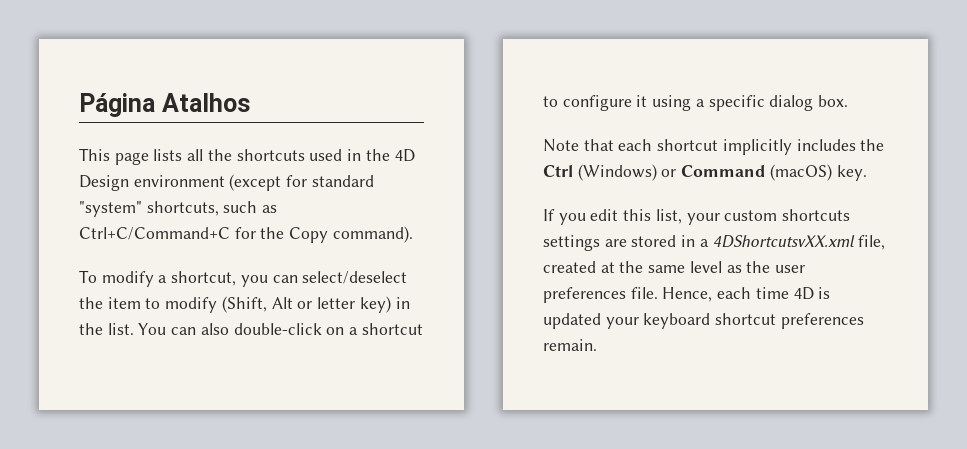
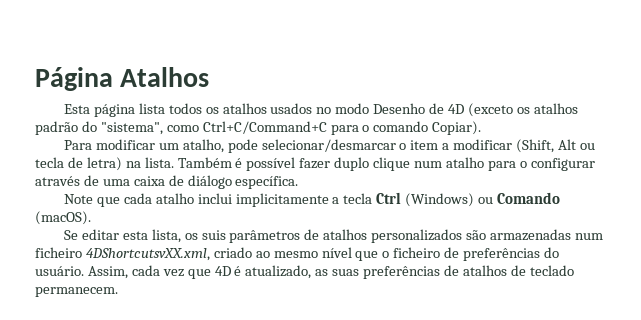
[79,148,415,165] [79,174,374,191] [79,201,278,217] [79,226,413,243] [79,270,408,287] [79,296,410,313] [79,323,423,335] [543,95,849,111] [543,139,885,155] [543,164,867,181] [543,209,851,225] [543,235,886,251] [543,261,806,273] [543,287,831,303] [543,313,864,329] [543,339,597,351] This page lists all the shortcuts used in the 4D Design environment (except for standard "system" shortcuts, such as Ctrl+C/Command+C for the Copy command). // To modify a shortcut, you can select/deselect the item to modify (Shift, Alt or letter key) in the list. You can also double-click on a shortcut to configure it using a specific dialog box. // Note that each shortcut implicitly includes the Ctrl (Windows) or Command (macOS) key. // If you edit this list, your custom shortcuts settings are stored in a 4DShortcutsvXX.xml file, created at the same level as the user preferences file. Hence, each time 4D is updated your keyboard shortcut preferences remain. -> [63,103,578,117] [35,121,482,135] [63,139,595,153] [35,157,595,171] [35,175,299,189] [63,192,560,207] [35,211,91,225] [63,229,603,243] [35,247,560,261] [35,265,574,279] [35,287,118,297] Esta página lista todos os atalhos usados no modo Desenho de 4D (exceto os atalhos padrão do "sistema", como Ctrl+C/Command+C para o comando Copiar). // Para modificar um atalho, pode selecionar/desmarcar o item a modificar (Shift, Alt ou tecla de letra) na lista. Também é possível fazer duplo clique num atalho para o configurar através de uma caixa de diálogo específica. // Note que cada atalho inclui implicitamente a tecla Ctrl (Windows) ou Comando (macOS). // Se editar esta lista, os suis parâmetros de atalhos personalizados são armazenadas num ficheiro 4DShortcutsvXX.xml, criado ao mesmo nível que o ficheiro de preferências do usuário. Assim, cada vez que 4D é atualizado, as suas preferências de atalhos de teclado permanecem.

